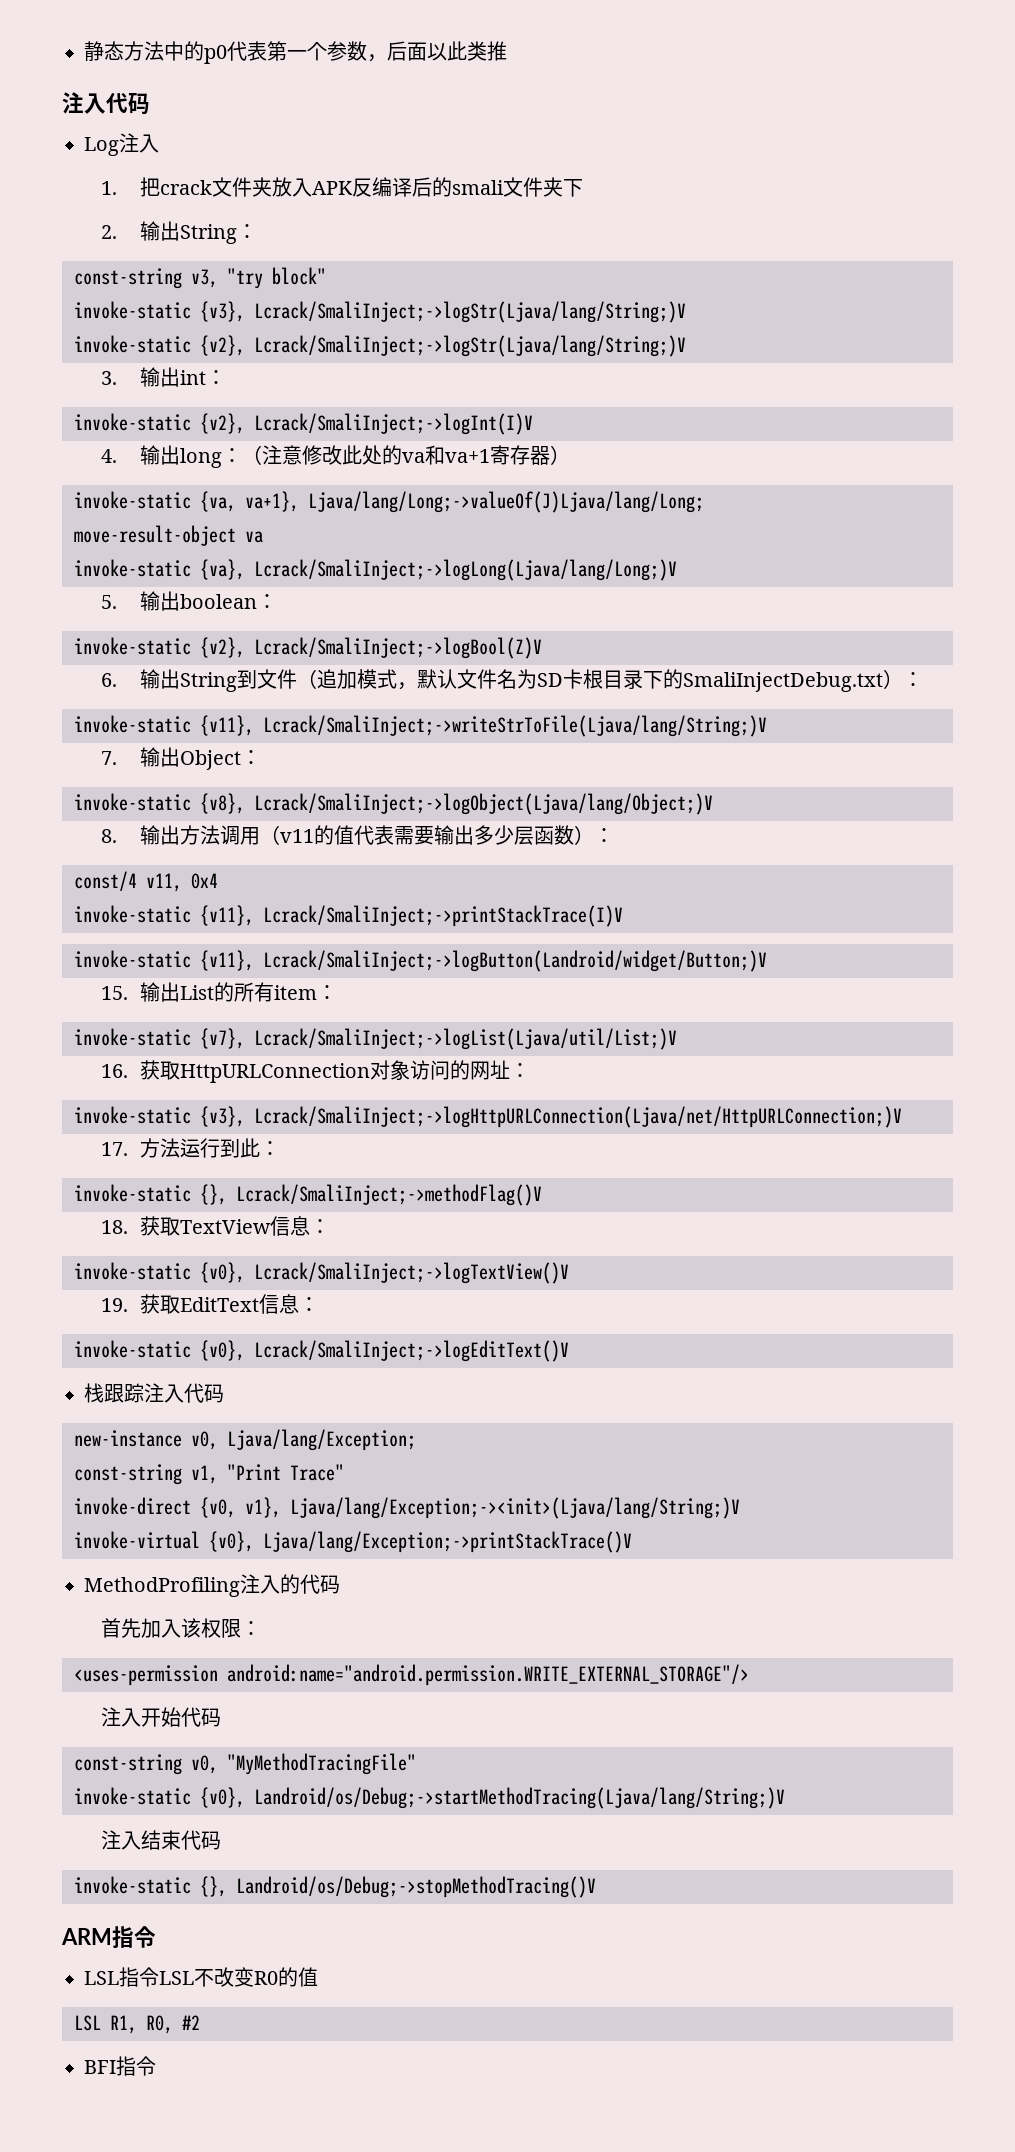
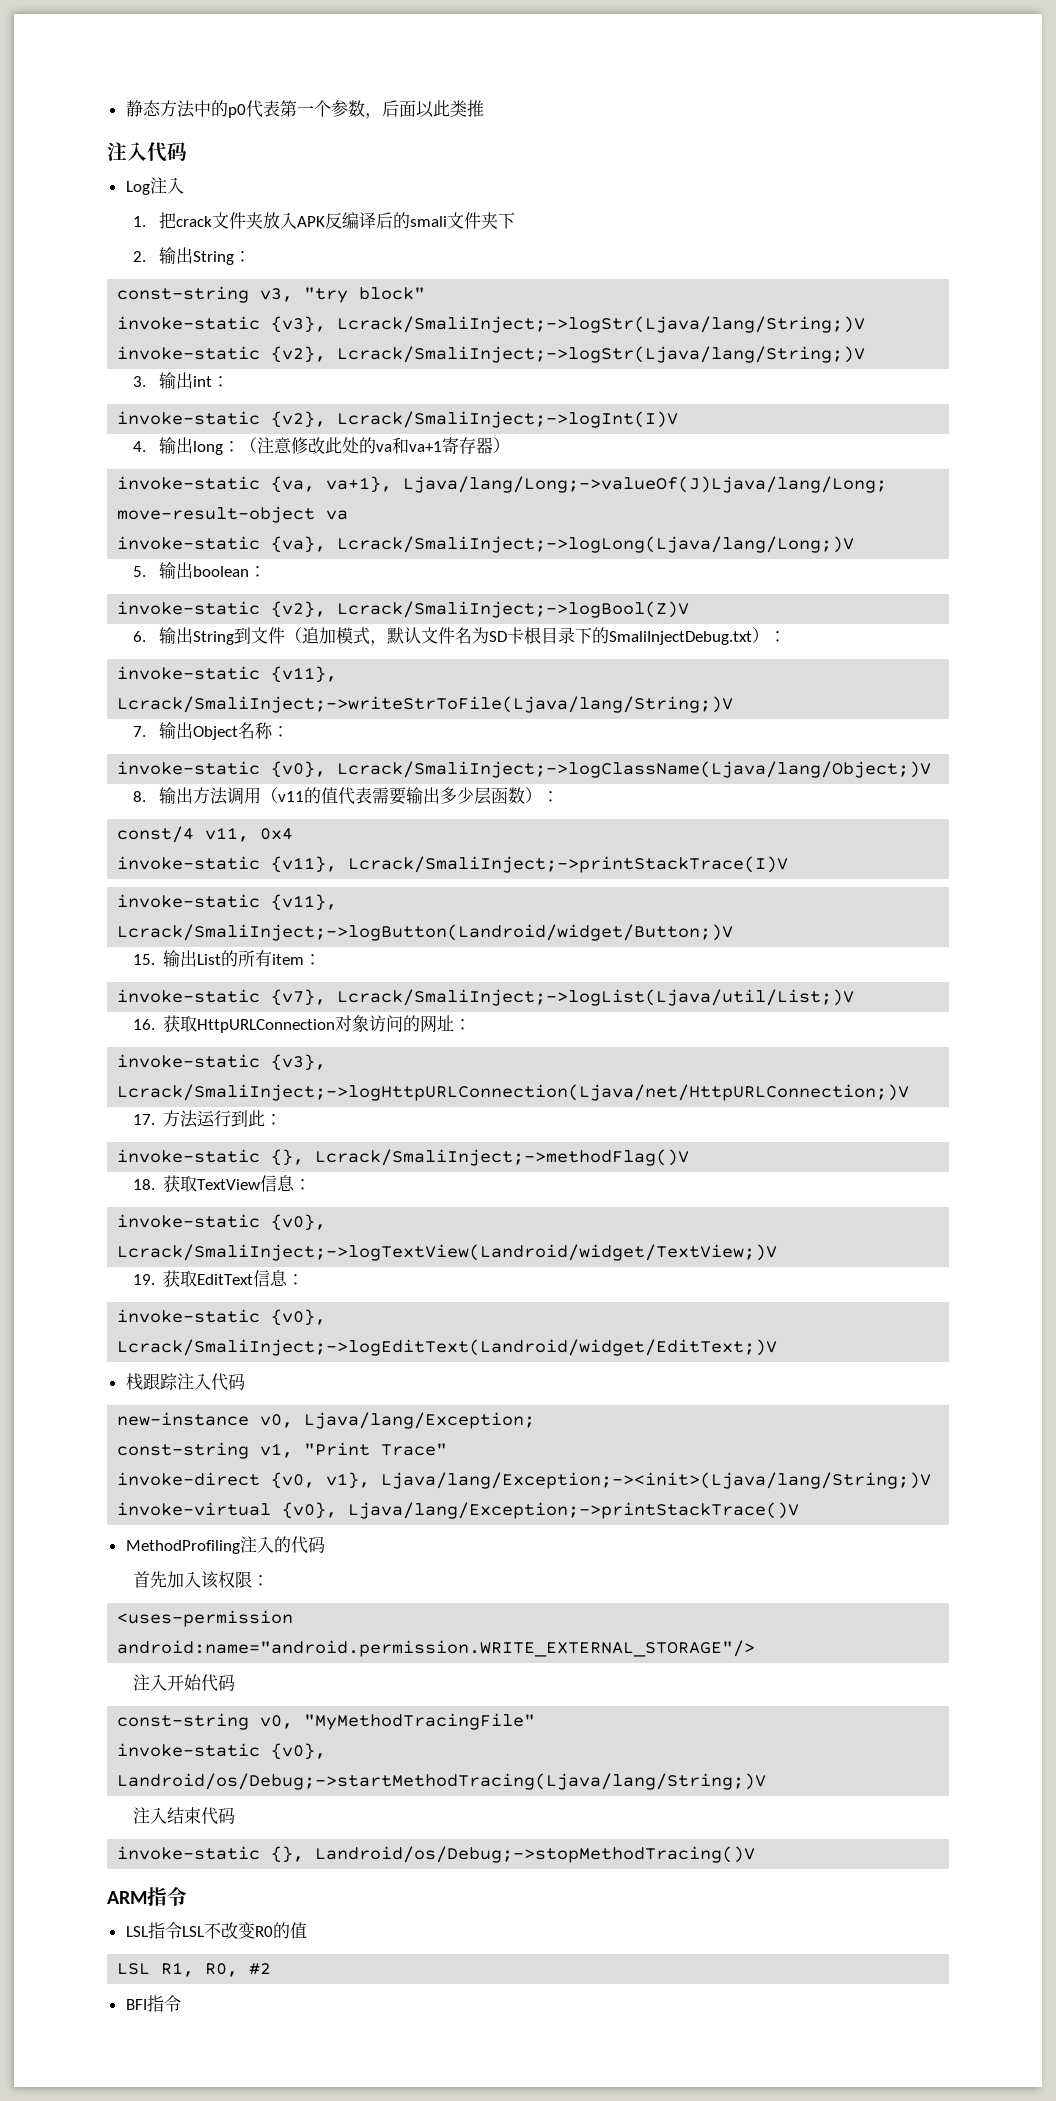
[240,750,261,765] [74,793,713,815] ： // invoke-static {v8}, Lcrack/SmaliInject;->logObject(Ljava/lang/Object;)V -> [237,722,289,739] [117,761,932,778] 名称： // invoke-static {v0}, Lcrack/SmaliInject;->logClassName(Ljava/lang/Object;)V
[254,1262,569,1284] Lcrack/SmaliInject;->logTextView()V -> [117,1244,778,1261] Lcrack/SmaliInject;->logTextView(Landroid/widget/TextView;)V
[254,1340,569,1362] Lcrack/SmaliInject;->logEditText()V -> [117,1339,778,1356] Lcrack/SmaliInject;->logEditText(Landroid/widget/EditText;)V

